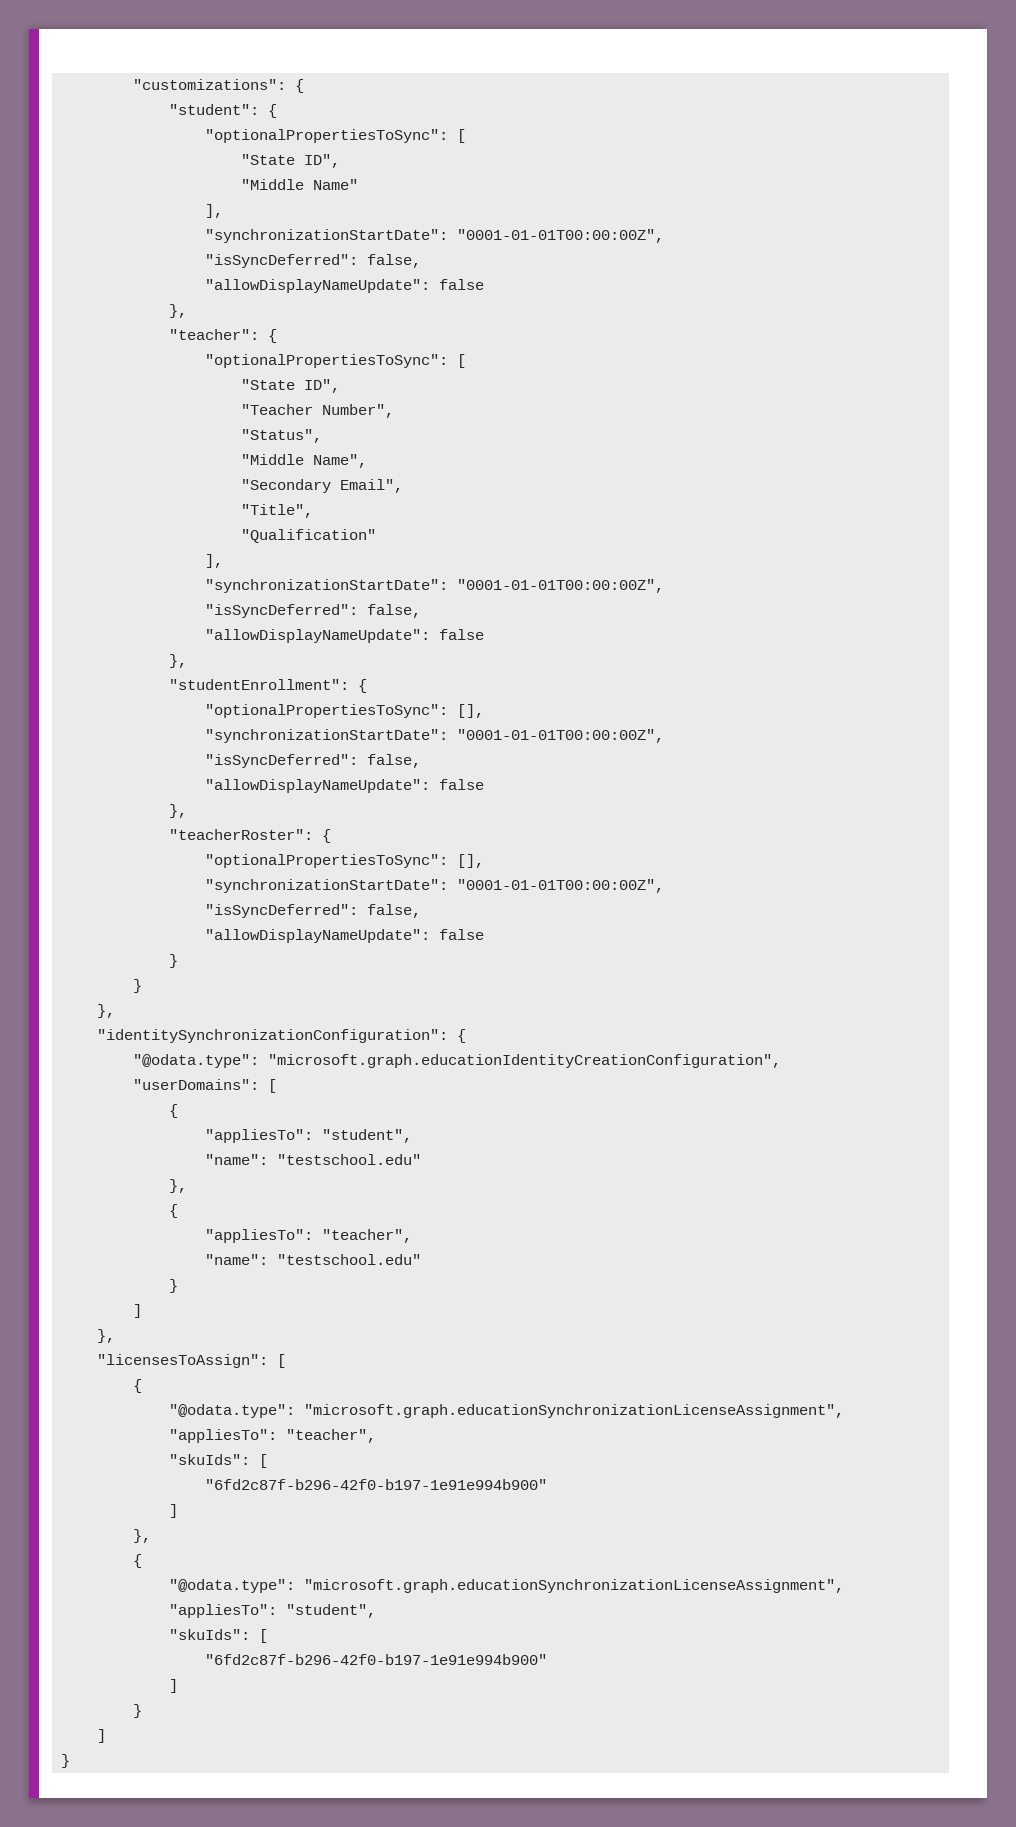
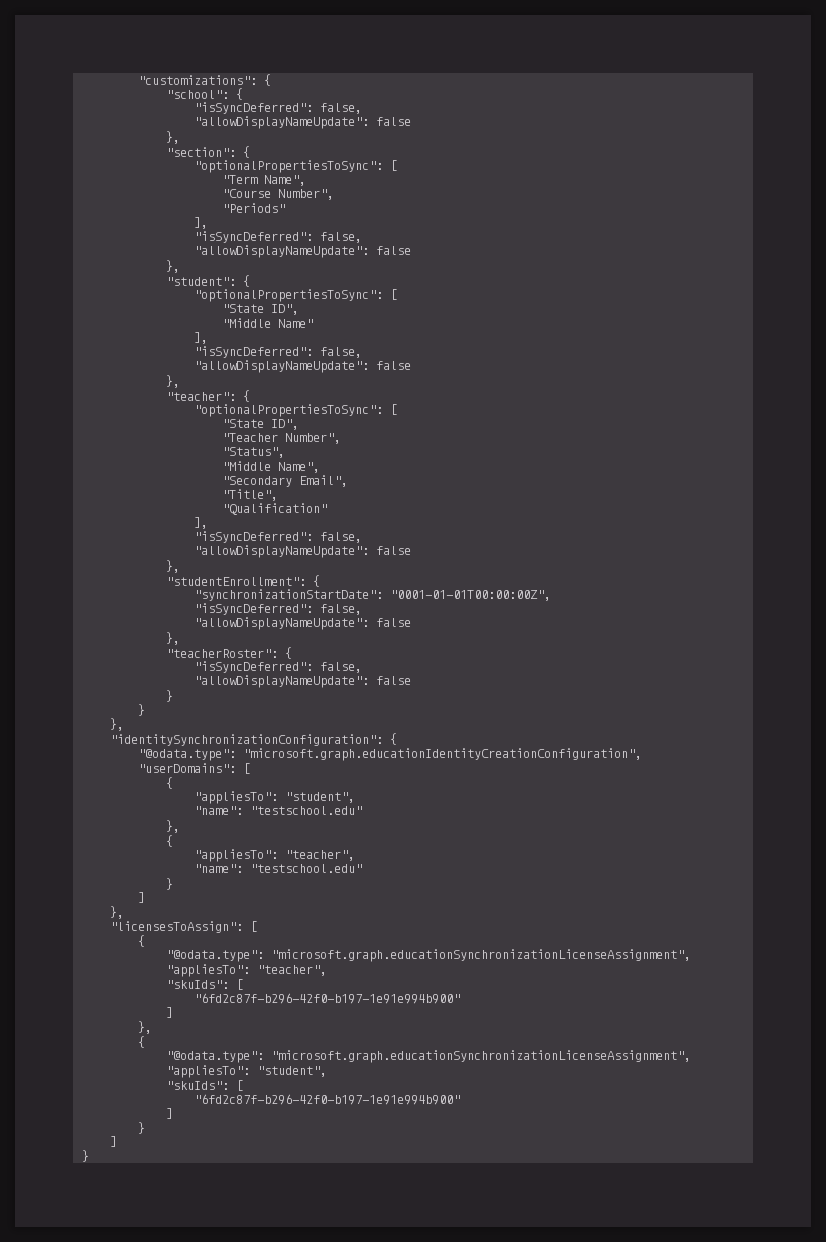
(304, 86) none -> [165,88,243,100] [193,102,362,114] [193,116,411,129] [165,131,180,144] [165,146,250,158] [193,160,397,173] [221,175,306,186] [221,189,334,200] [221,203,285,213] [193,217,208,229] [193,231,362,243] [193,245,411,258] [165,260,180,273] // "school": { // "isSyncDeferred": false, // "allowDisplayNameUpdate": false // }, // "section": { // "optionalPropertiesToSync": [ // "Term Name", // "Course Number", // "Periods" // ], // "isSyncDeferred": false, // "allowDisplayNameUpdate": false // },
[205,229,664,243] // "synchronizationStartDate": "0001-01-01T00:00:00Z", -> (208, 338) none
[205,579,664,593] // "synchronizationStartDate": "0001-01-01T00:00:00Z", -> (208, 523) none
[205,704,484,718] // "optionalPropertiesToSync": [], -> (320, 581) none
[205,854,484,868] [205,879,664,893] // "optionalPropertiesToSync": [], // "synchronizationStartDate": "0001-01-01T00:00:00Z", -> (292, 653) none

